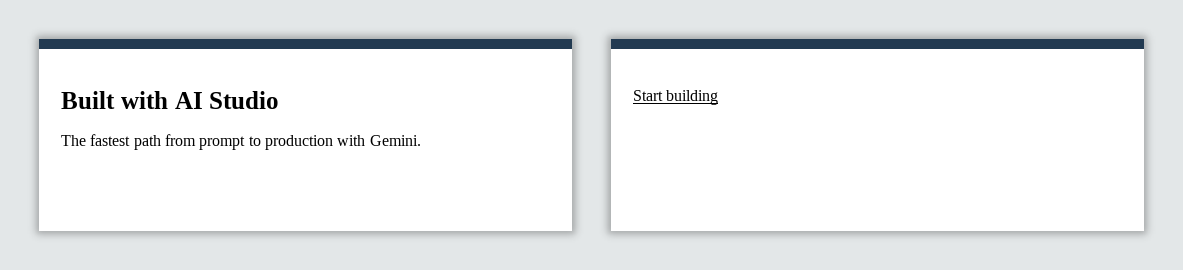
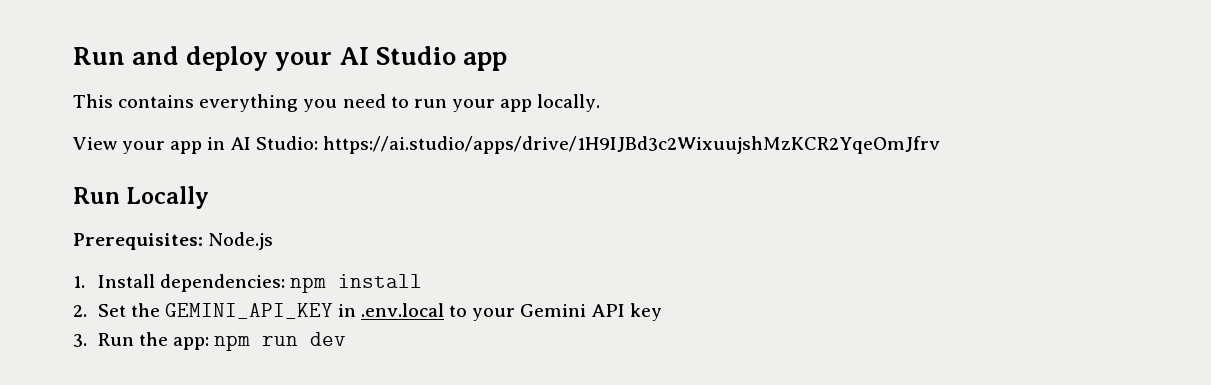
[61,91,280,109] [61,134,421,150] [633,90,719,105] Built with AI Studio // The fastest path from prompt to production with Gemini. // Start building -> [73,46,507,71] [73,94,601,112] [73,136,940,154] [73,186,210,209] [73,232,274,250] [73,274,422,293] [73,303,662,321] [73,332,346,351] Run and deploy your AI Studio app // This contains everything you need to run your app locally. // View your app in AI Studio: https://ai.studio/apps/drive/1H9IJBd3c2WixuujshMzKCR2YqeOmJfrv // Run Locally // Prerequisites: Node.js // 1. Install dependencies: npm install // 2. Set the GEMINI_API_KEY in .env.local to your Gemini API key // 3. Run the app: npm run dev

